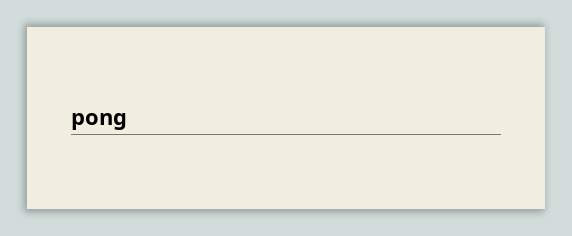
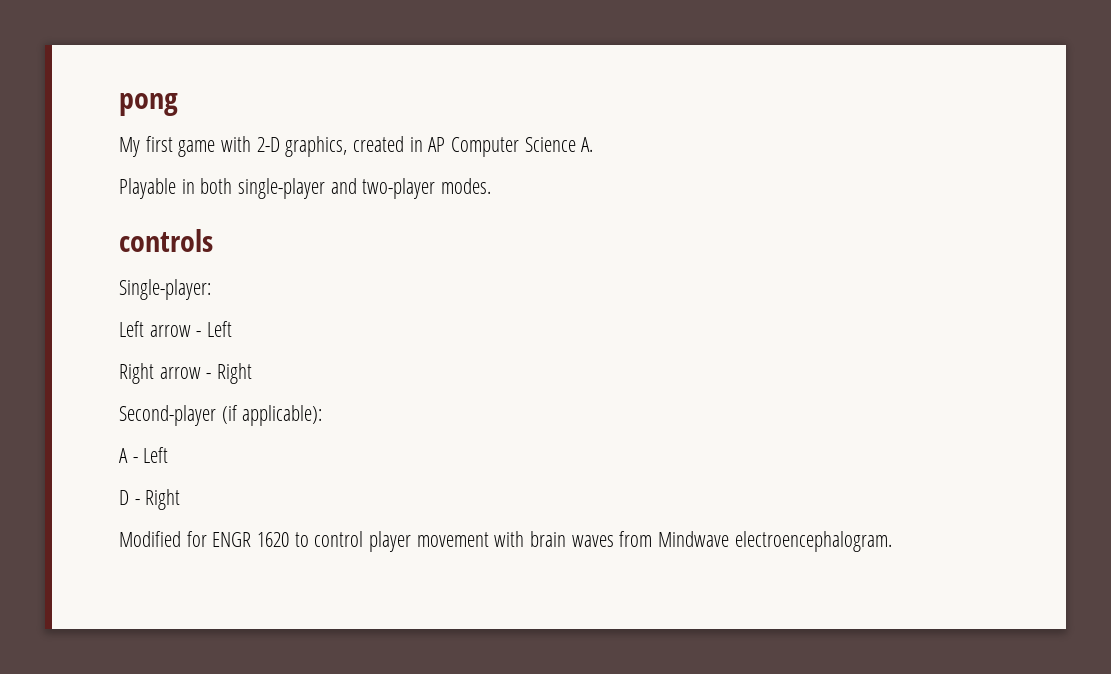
(127, 121) none -> [119,136,594,157] [119,178,492,199] [119,229,213,252] [119,279,211,300] [119,321,233,337] [119,363,253,384] [119,405,323,426] [119,447,169,463] [119,489,181,510] [119,531,892,552] // My first game with 2-D graphics, created in AP Computer Science A. // Playable in both single-player and two-player modes. // controls // Single-player: // Left arrow - Left // Right arrow - Right // Second-player (if applicable): // A - Left // D - Right // Modified for ENGR 1620 to control player movement with brain waves from Mindwave electroencephalogram.

